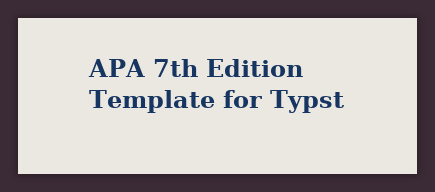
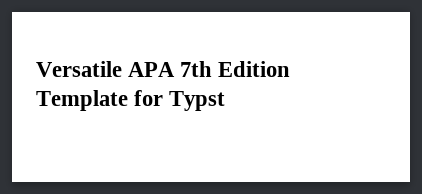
(88, 68) none -> [36,61,122,77] Versatile

